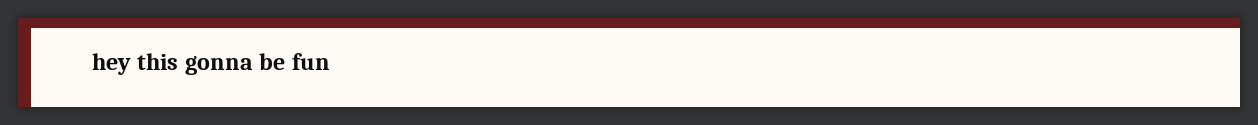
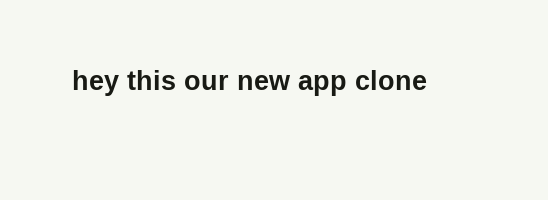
[184,53,330,75] gonna be fun -> [184,70,427,96] our new app clone

